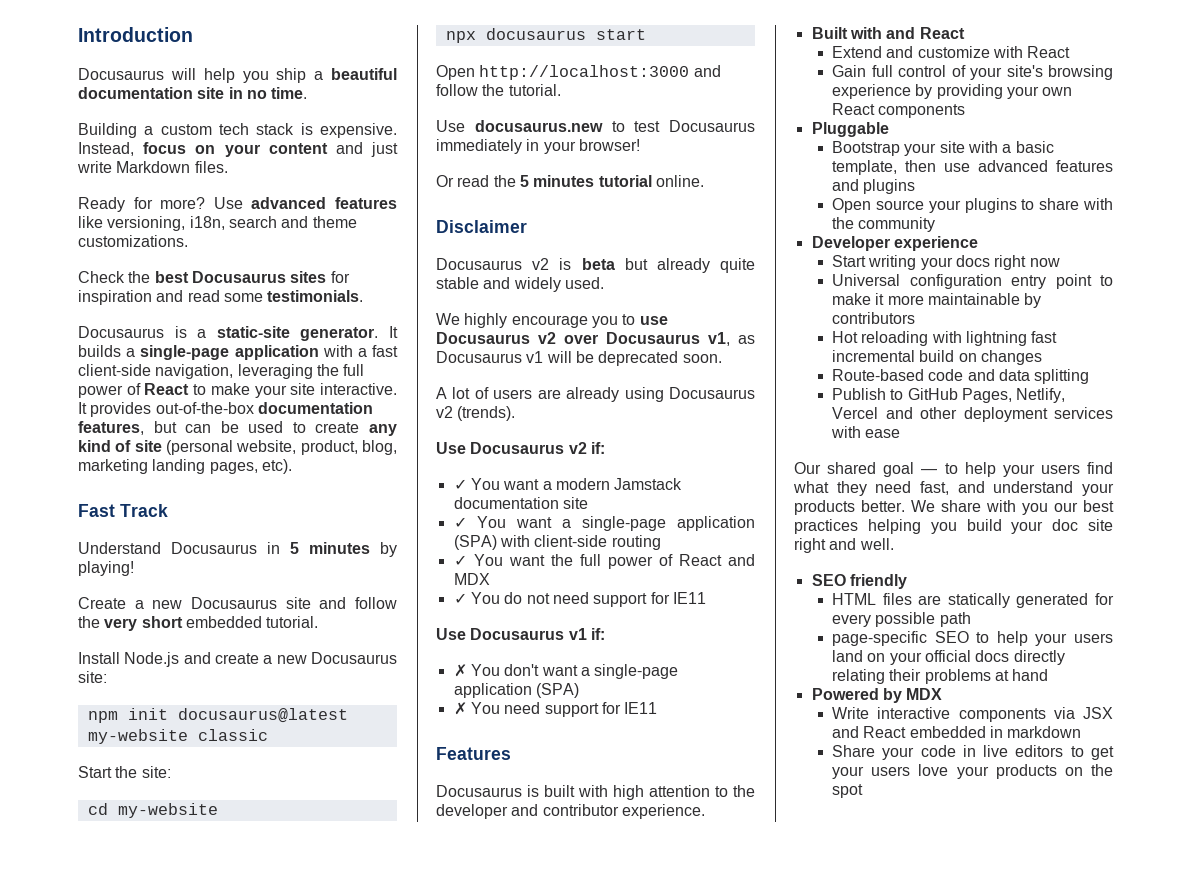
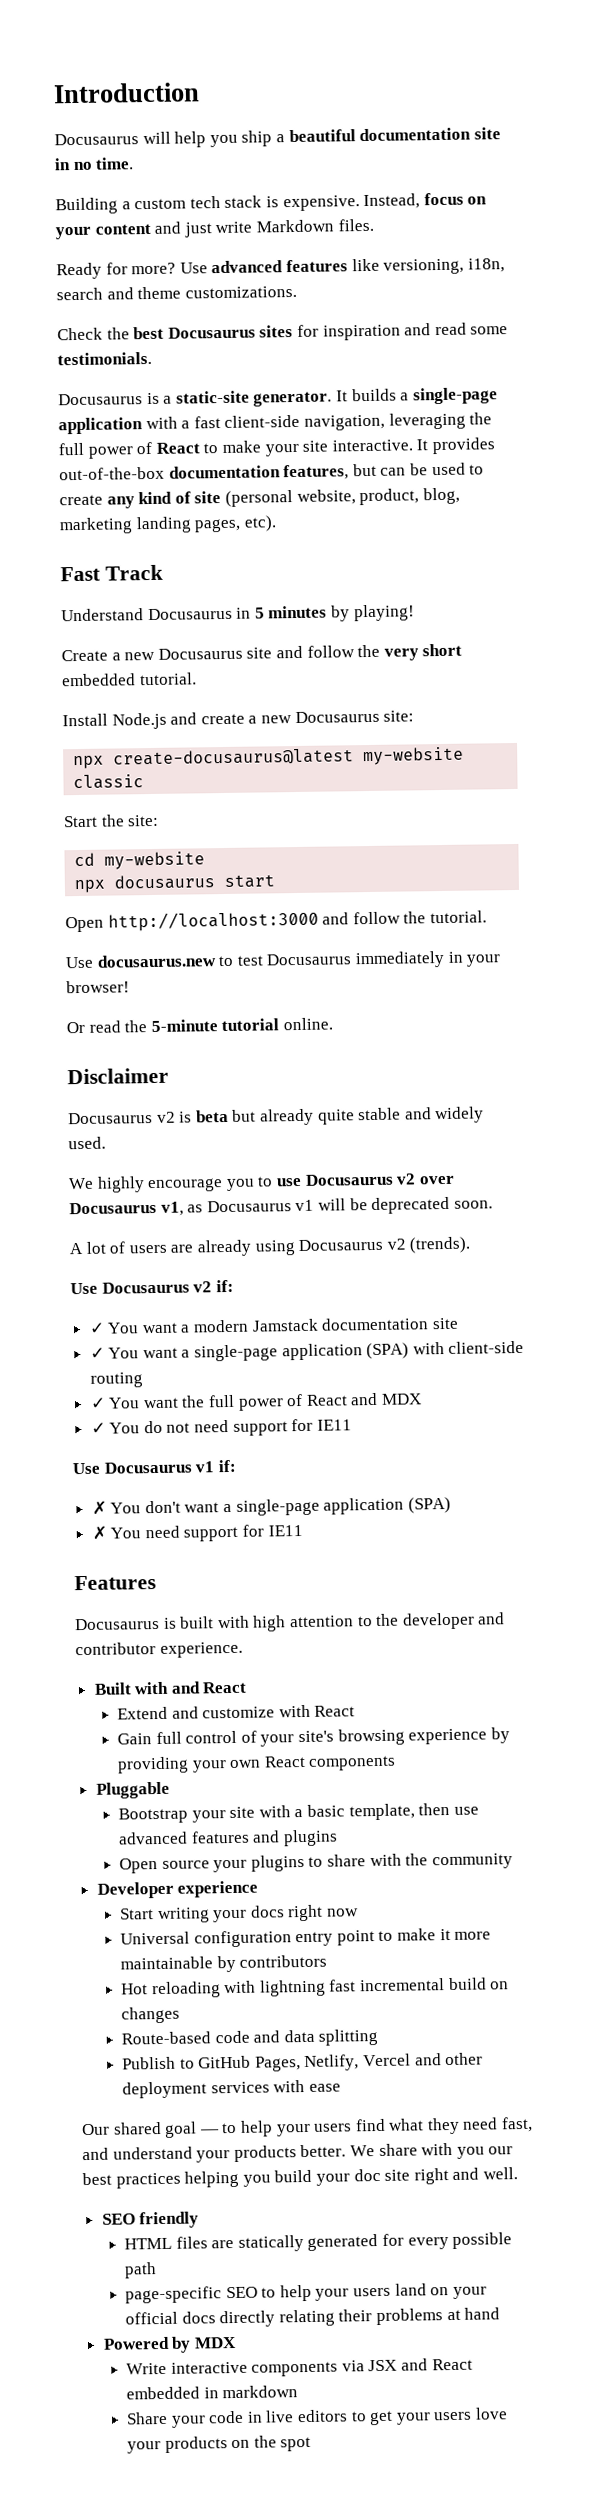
[87,708,348,723] npm init docusaurus@latest -> [73,748,355,770] npx create-docusaurus@latest
[519,175,595,187] 5 minutes -> [150,1019,218,1033] 5-minute

